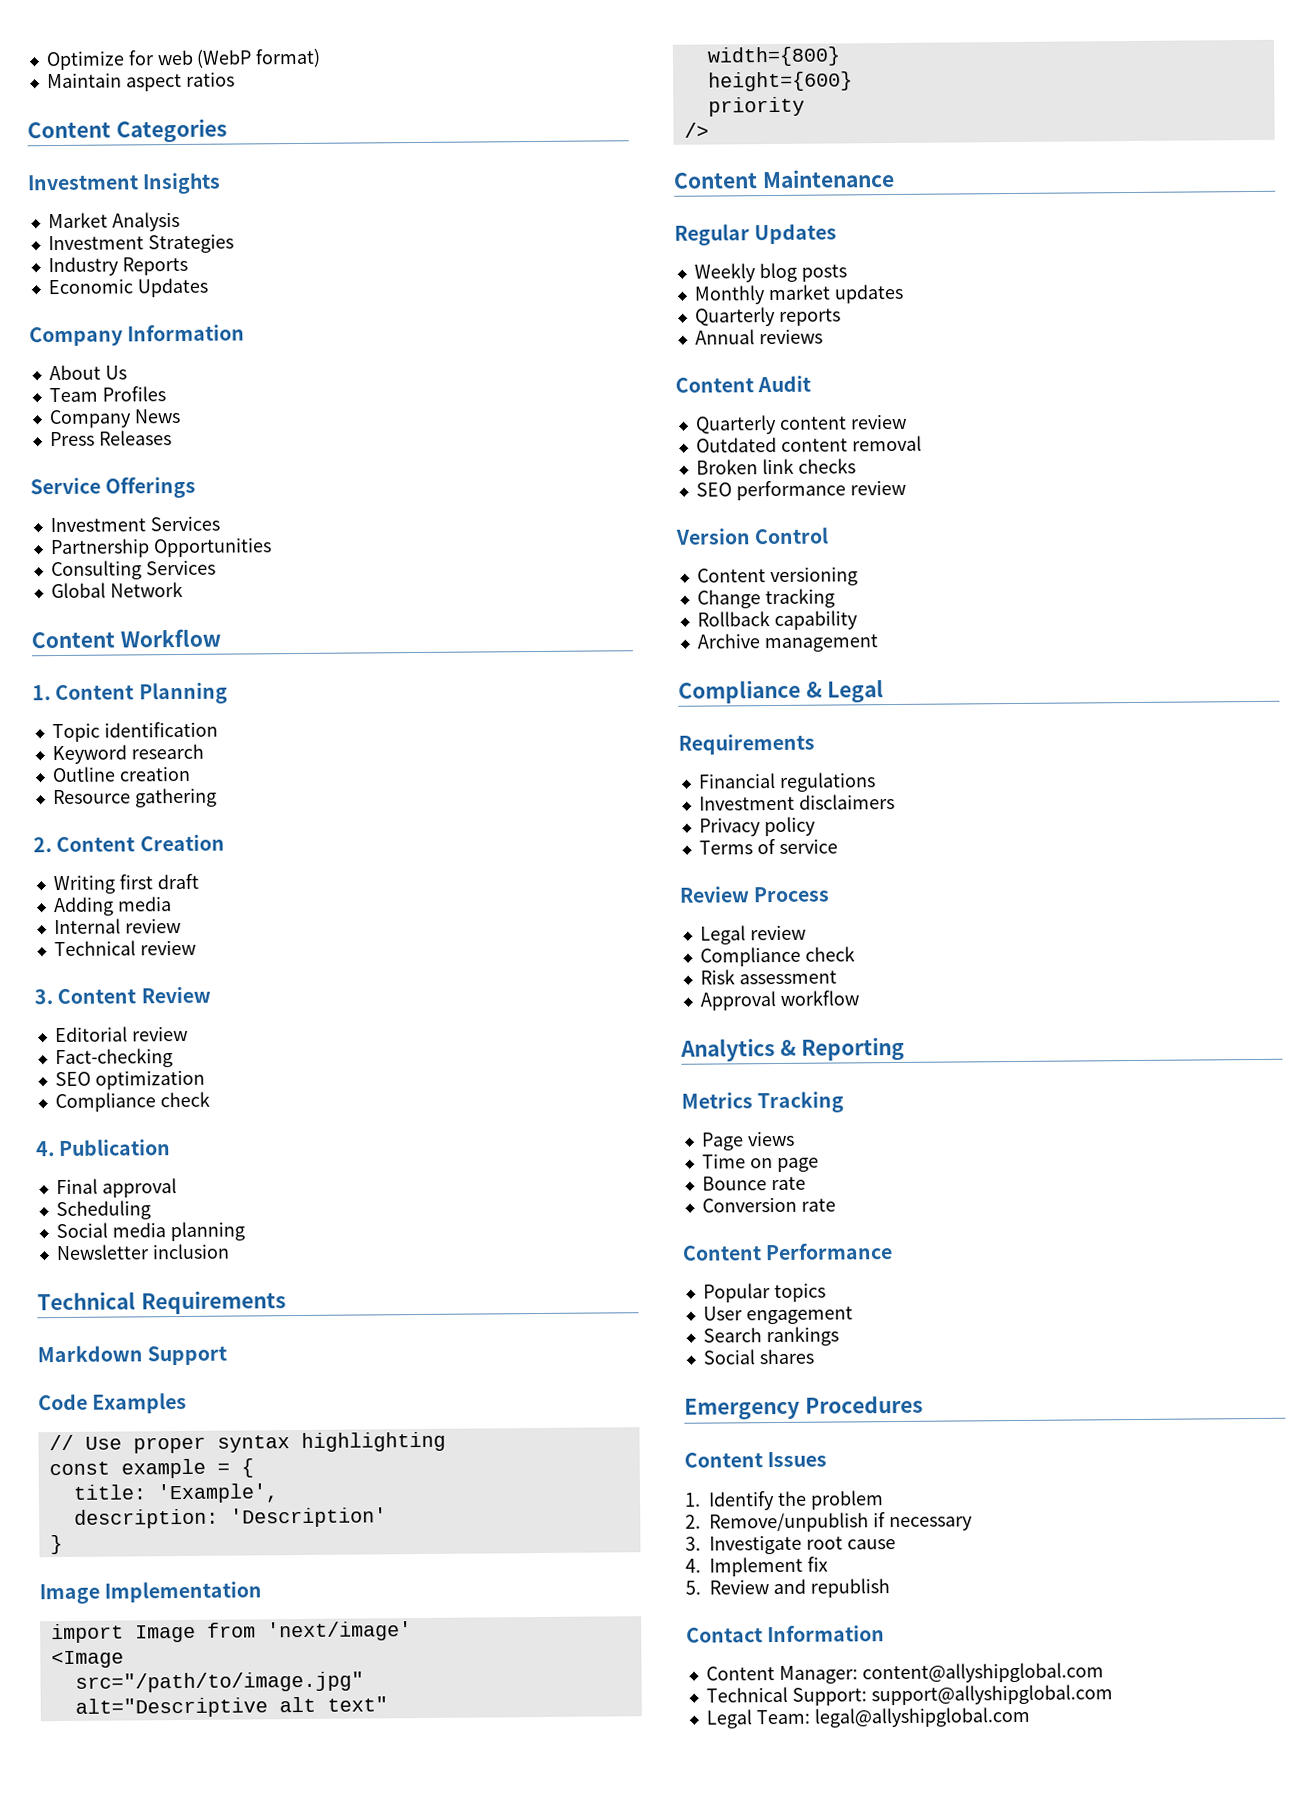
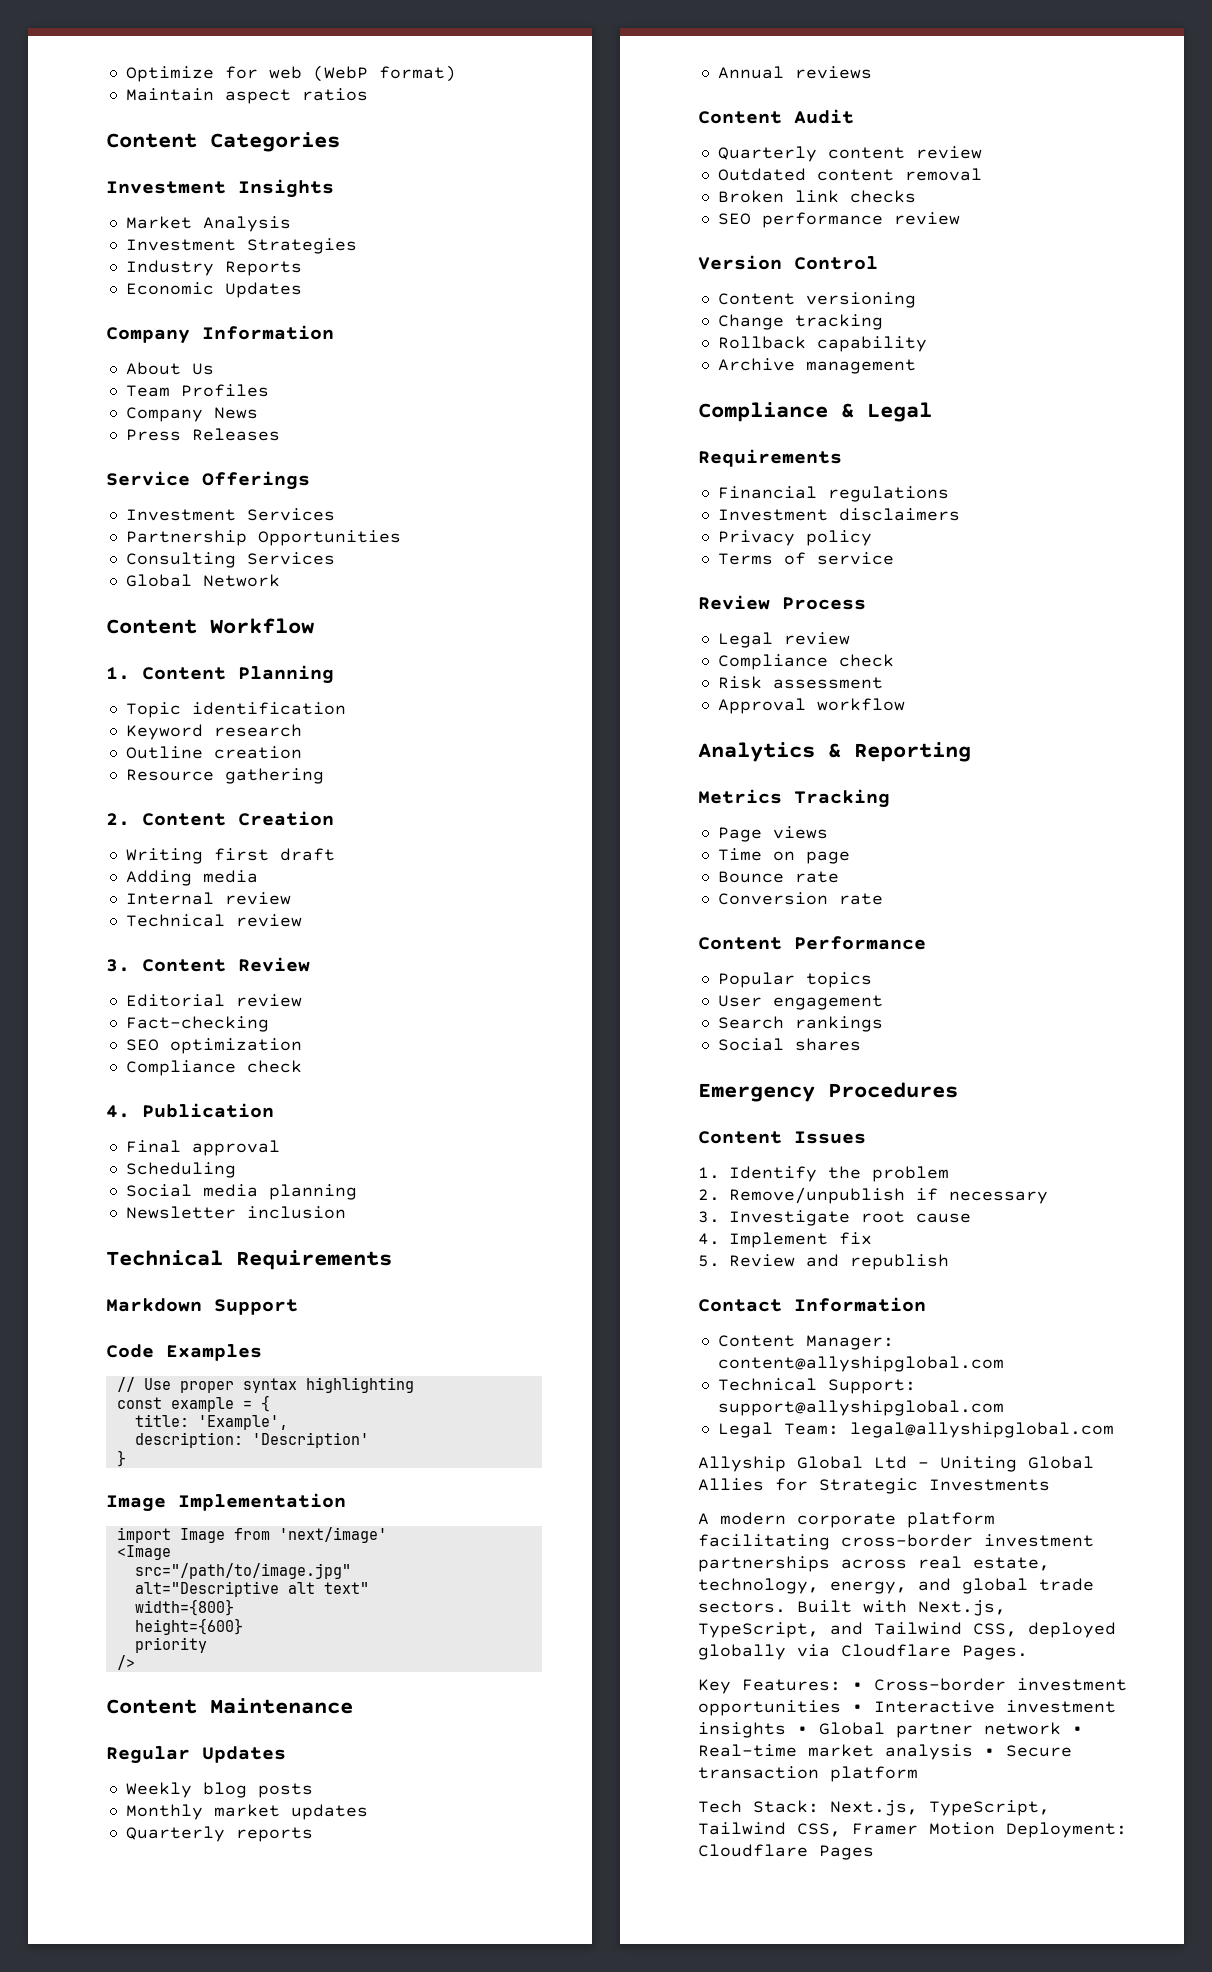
(1030, 1717) none -> [698,1456,1094,1472] [698,1478,1050,1494] [698,1512,995,1528] [698,1534,1094,1550] [698,1556,1050,1572] [698,1578,1094,1594] [698,1600,1006,1616] [698,1622,1116,1638] [698,1644,1028,1660] [698,1678,1127,1694] [698,1700,1116,1716] [698,1722,1083,1738] [698,1744,1072,1760] [698,1766,918,1782] [698,1800,1050,1816] [698,1822,1127,1838] [698,1844,874,1860] // Allyship Global Ltd - Uniting Global Allies for Strategic Investments // A modern corporate platform facilitating cross-border investment partnerships across real estate, technology, energy, and global trade sectors. Built with Next.js, TypeScript, and Tailwind CSS, deployed globally via Cloudflare Pages. // Key Features: • Cross-border investment opportunities • Interactive investment insights • Global partner network • Real-time market analysis • Secure transaction platform // Tech Stack: Next.js, TypeScript, Tailwind CSS, Framer Motion Deployment: Cloudflare Pages

